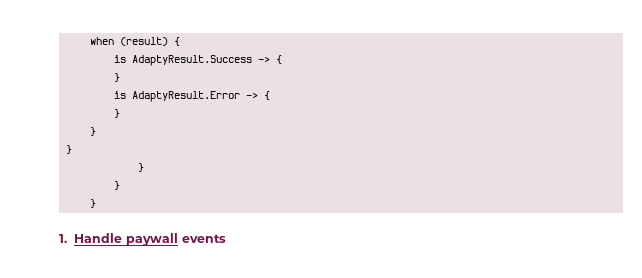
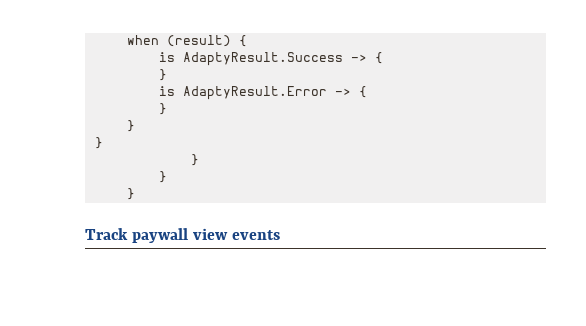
[59,233,179,246] 1. Handle paywall -> [85,228,228,243] Track paywall view

